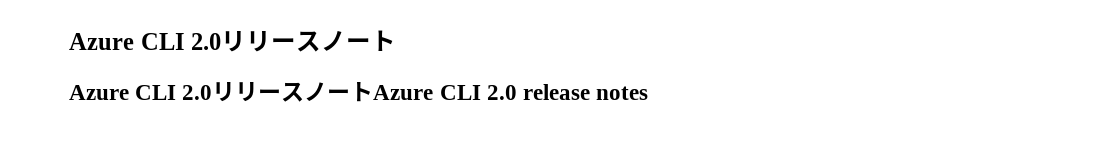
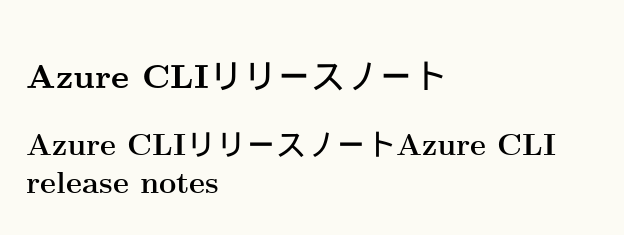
[69,33,222,50] Azure CLI 2.0 -> [26,65,209,88] Azure CLI
[182,85,213,100] 2.0 -> (186, 144) none
[486,85,517,100] 2.0 -> (556, 144) none

